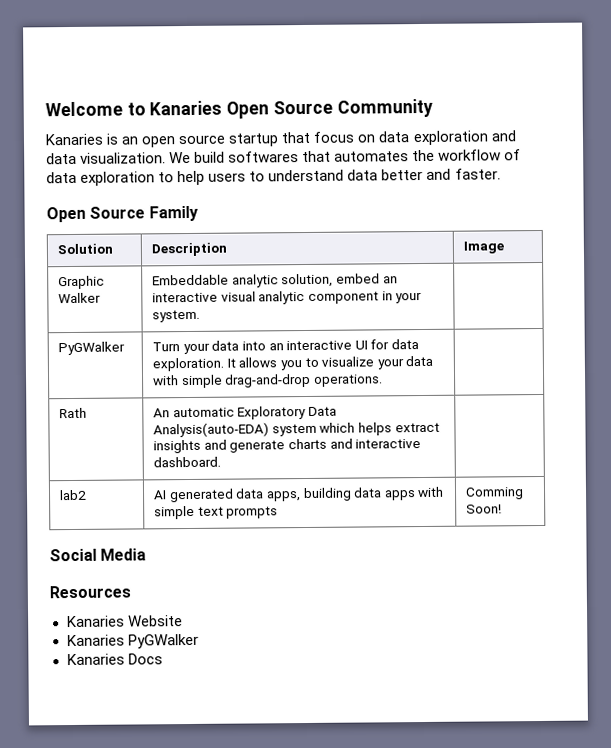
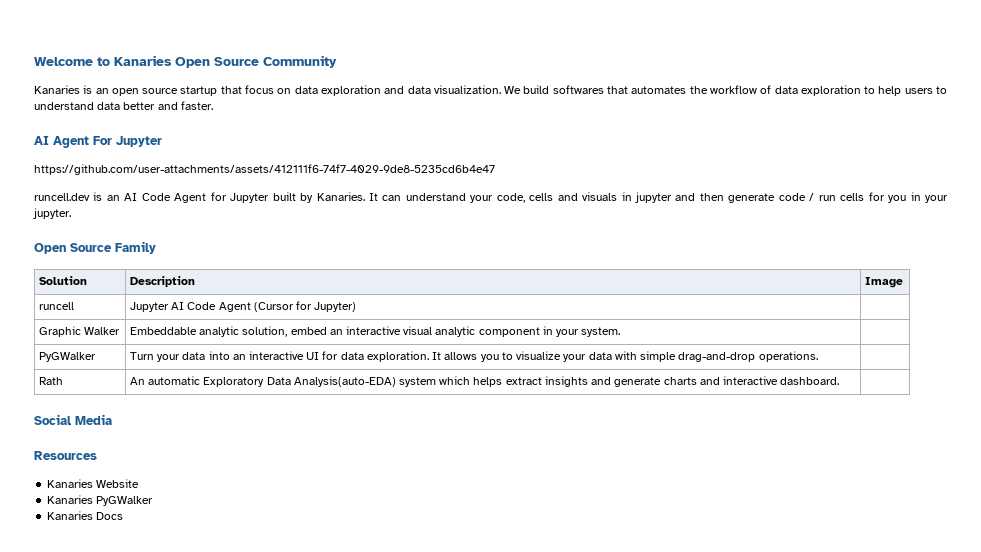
(501, 174) none -> [34,136,162,148] [34,164,495,175] [34,192,949,203] [33,208,71,219] // AI Agent For Jupyter // https://github.com/user-attachments/assets/412111f6-74f7-4029-9de8-5235cd6b4e47 // runcell.dev is an AI Code Agent for Jupyter built by Kanaries. It can understand your code, cells and visuals in jupyter and then generate code / run cells for you in your jupyter.
(504, 247) none -> [38,302,74,310] [129,301,357,312] // runcell | Jupyter AI Code Agent (Cursor for Jupyter) |
[58,489,87,501] [152,486,445,503] [153,505,279,520] [464,487,524,500] [465,504,502,514] // lab2 | AI generated data apps, building data apps with simple text prompts | Comming Soon! -> (840, 381) none

